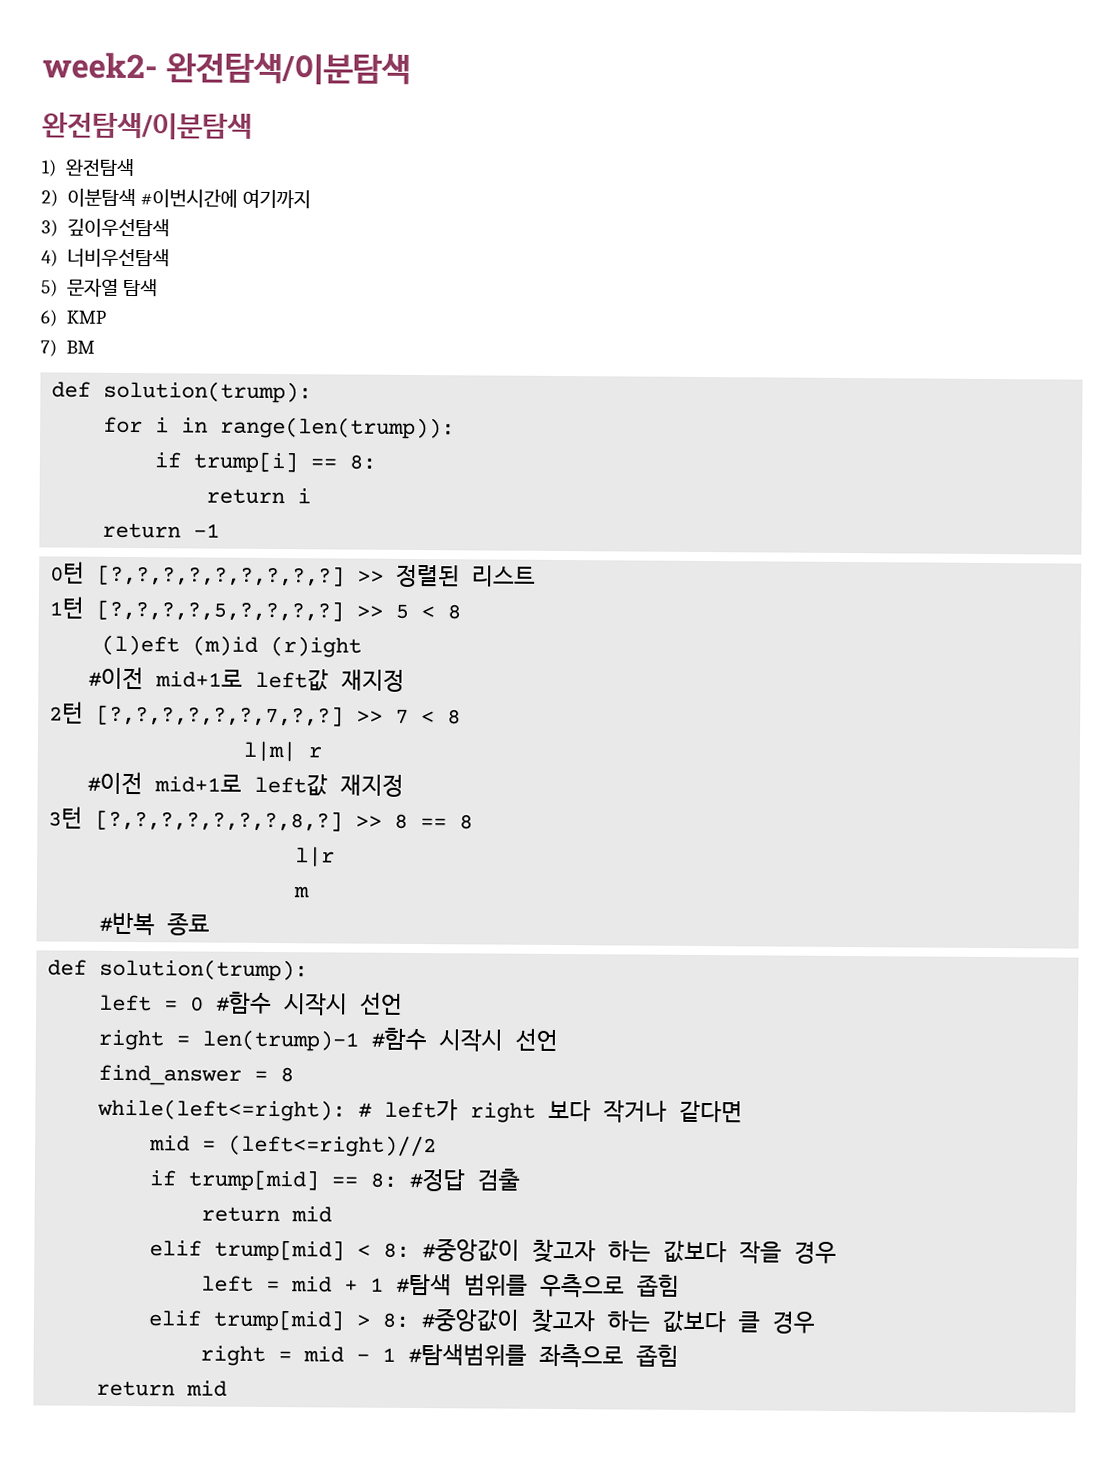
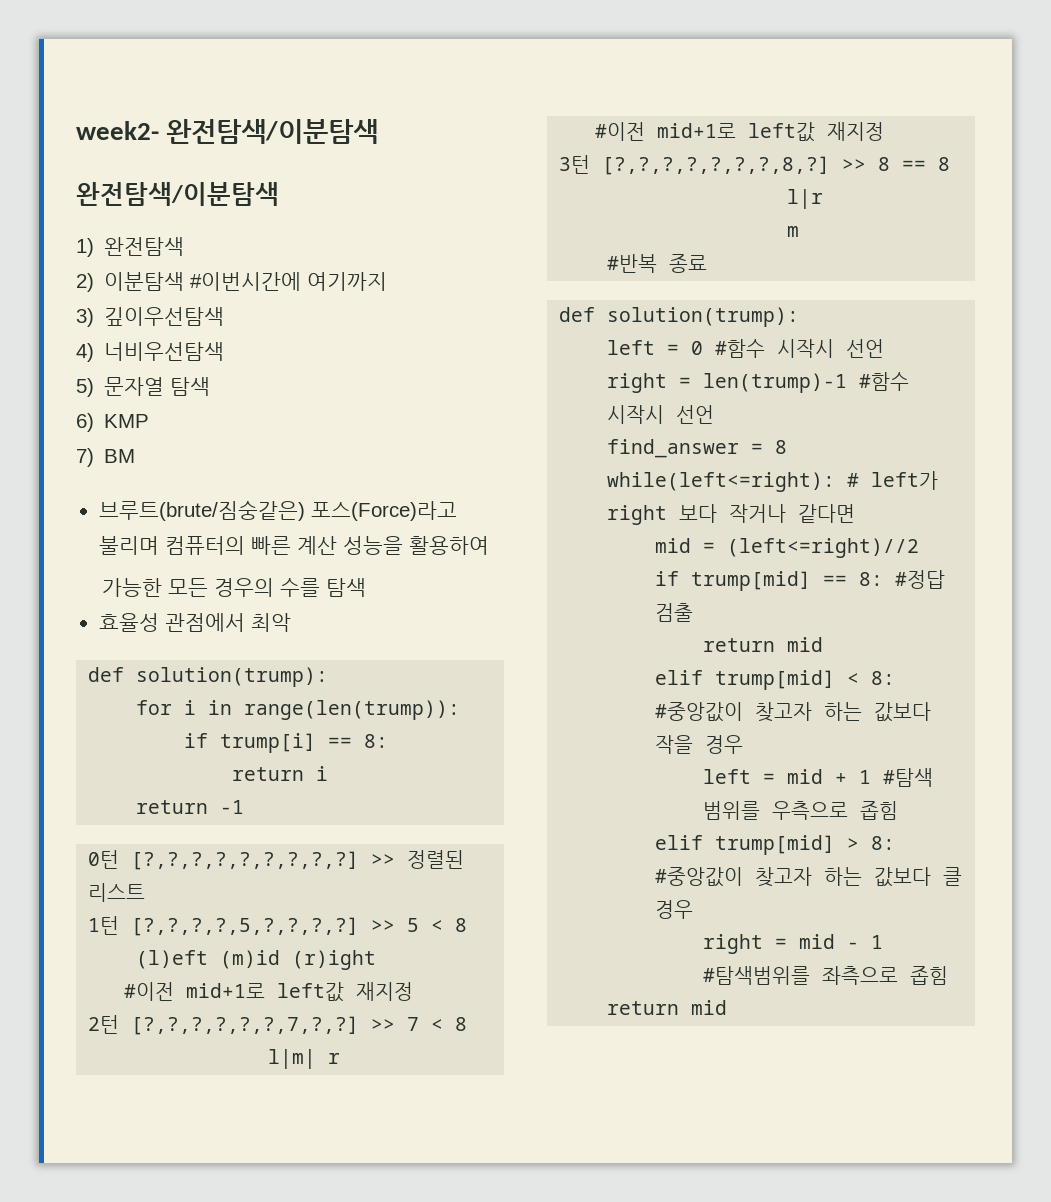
(95, 347) none -> [98,500,457,521] [98,536,489,555] [101,578,366,597] [98,613,291,632] // 브루트(brute/짐숭같은) 포스(Force)라고 불리며 컴퓨터의 빠른 계산 성능을 활용하여 // 가능한 모든 경우의 수를 탐색 // 효율성 관점에서 최악

